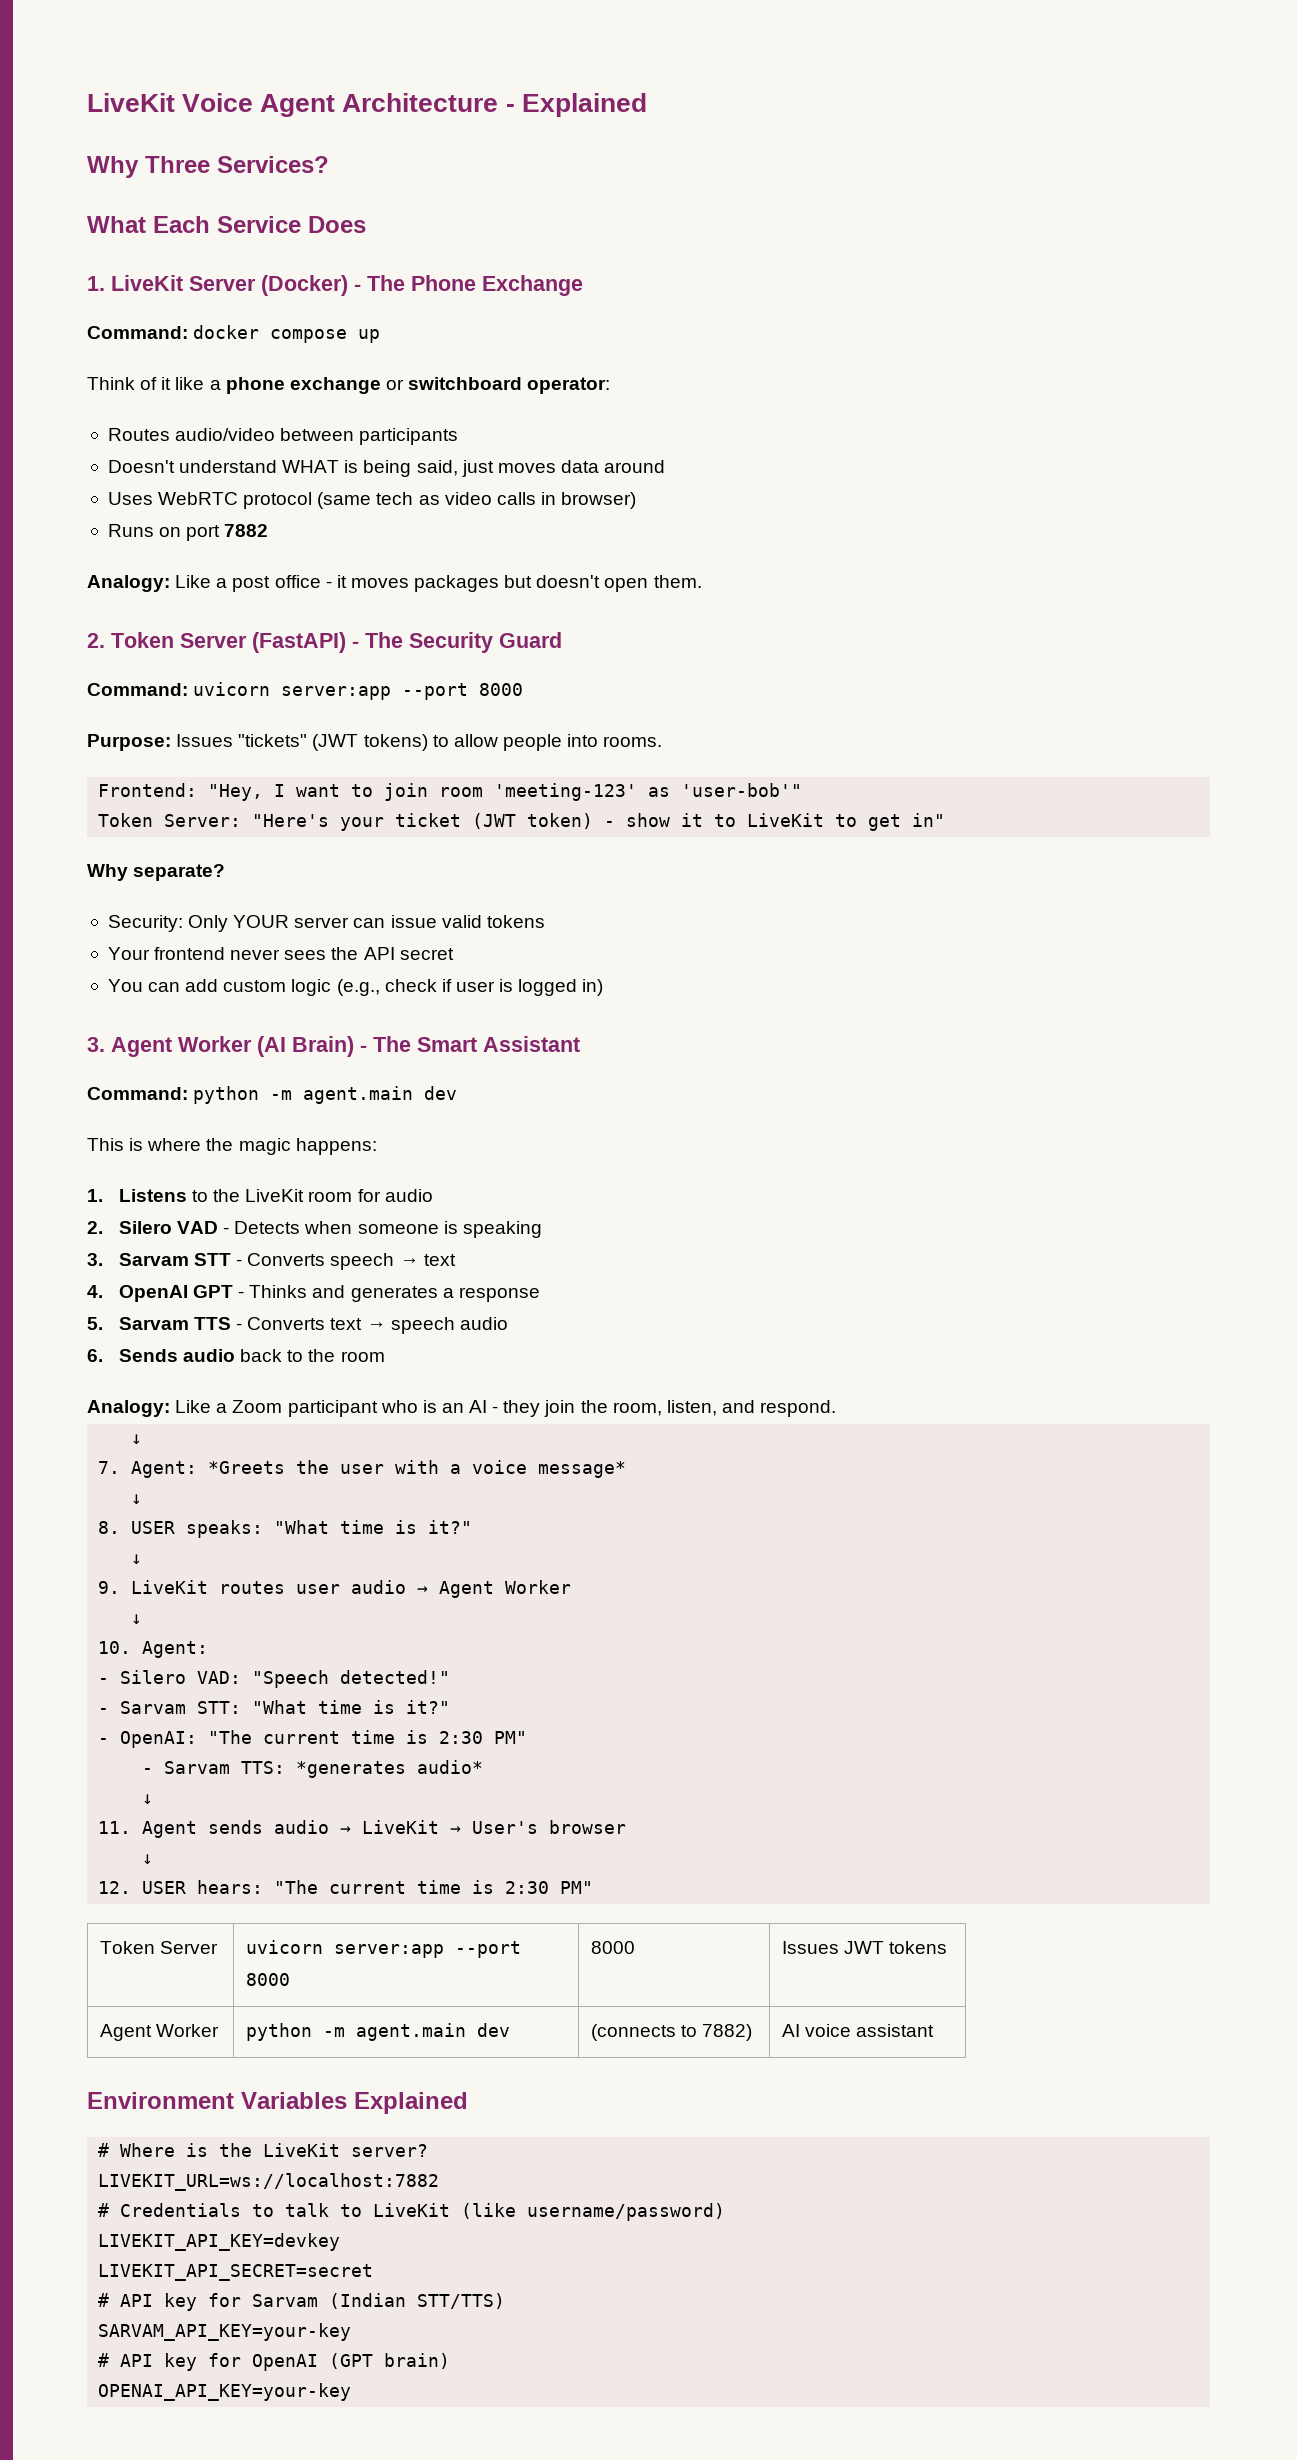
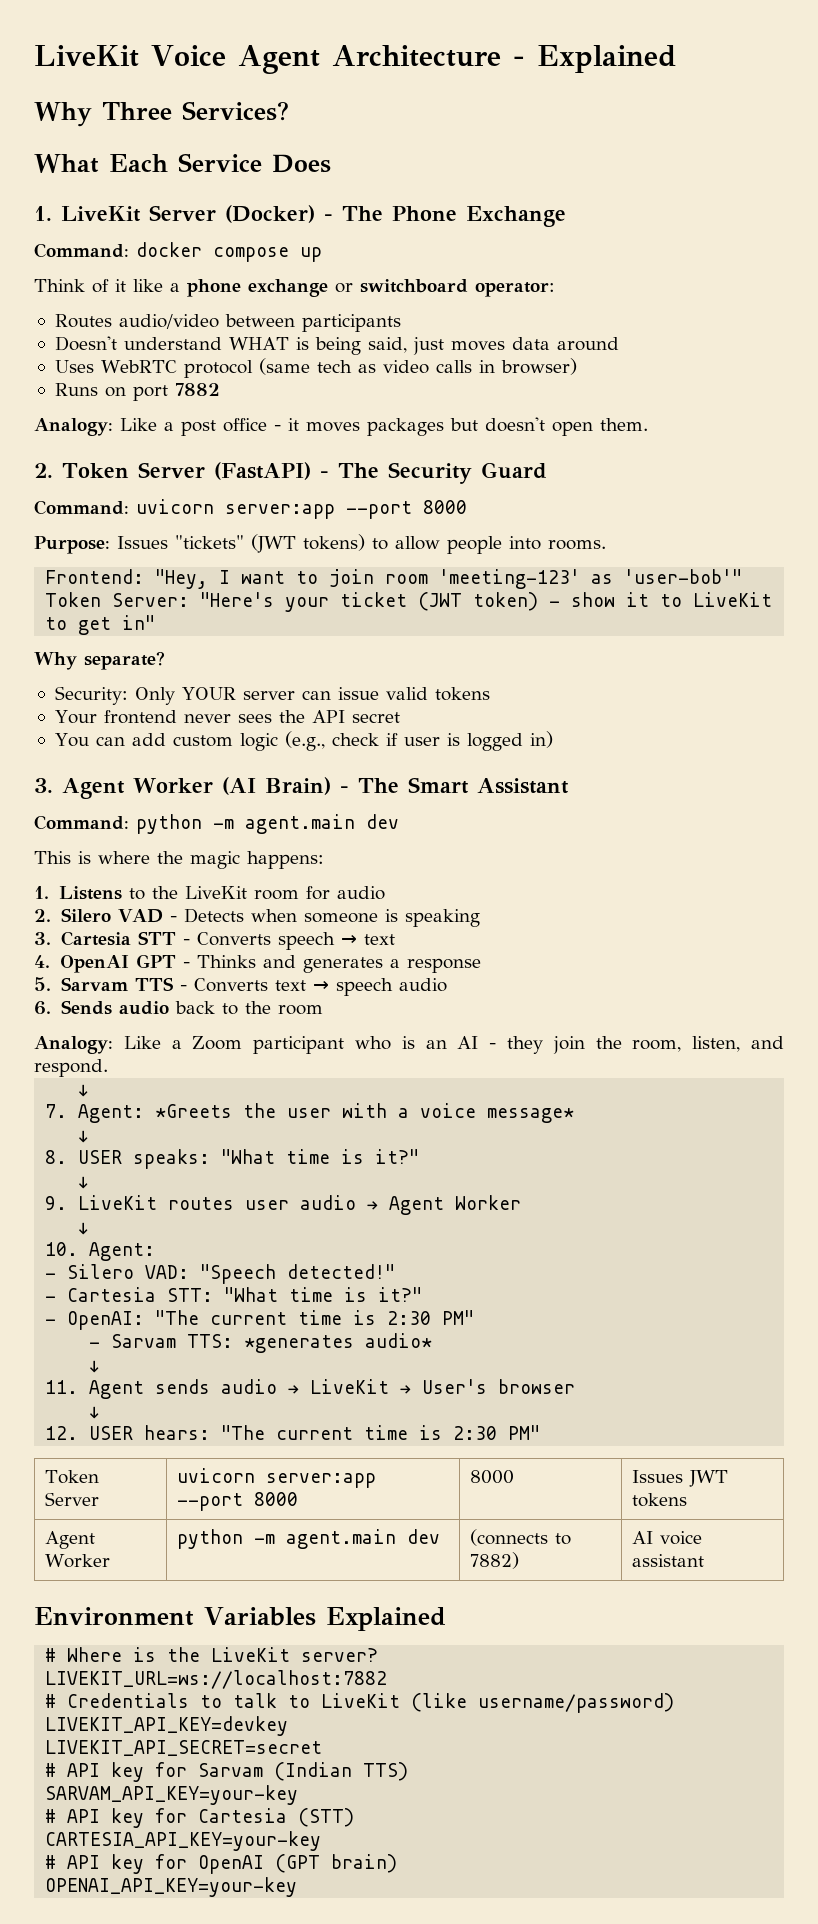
[118,1253,189,1266] Sarvam -> [60,931,131,946] Cartesia
[120,1701,187,1714] Sarvam -> [67,1287,157,1302] Cartesia
[417,2293,506,2309] STT/TTS) -> [363,1762,409,1781] TTS)
(352, 2332) none -> [45,1808,355,1828] [45,1831,322,1851] // # API key for Cartesia (STT) // CARTESIA_API_KEY=your-key

